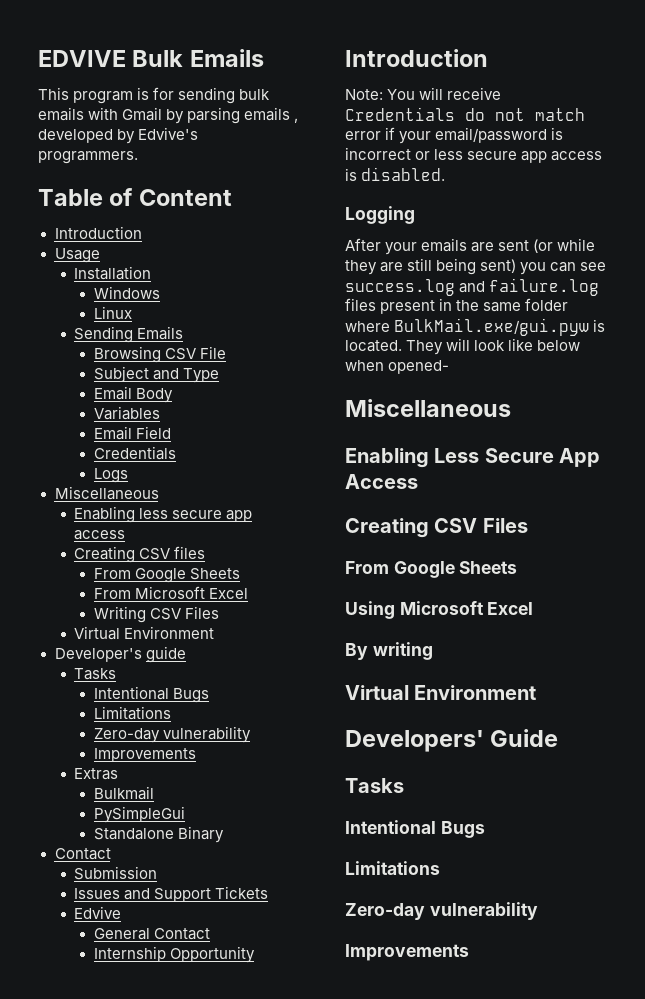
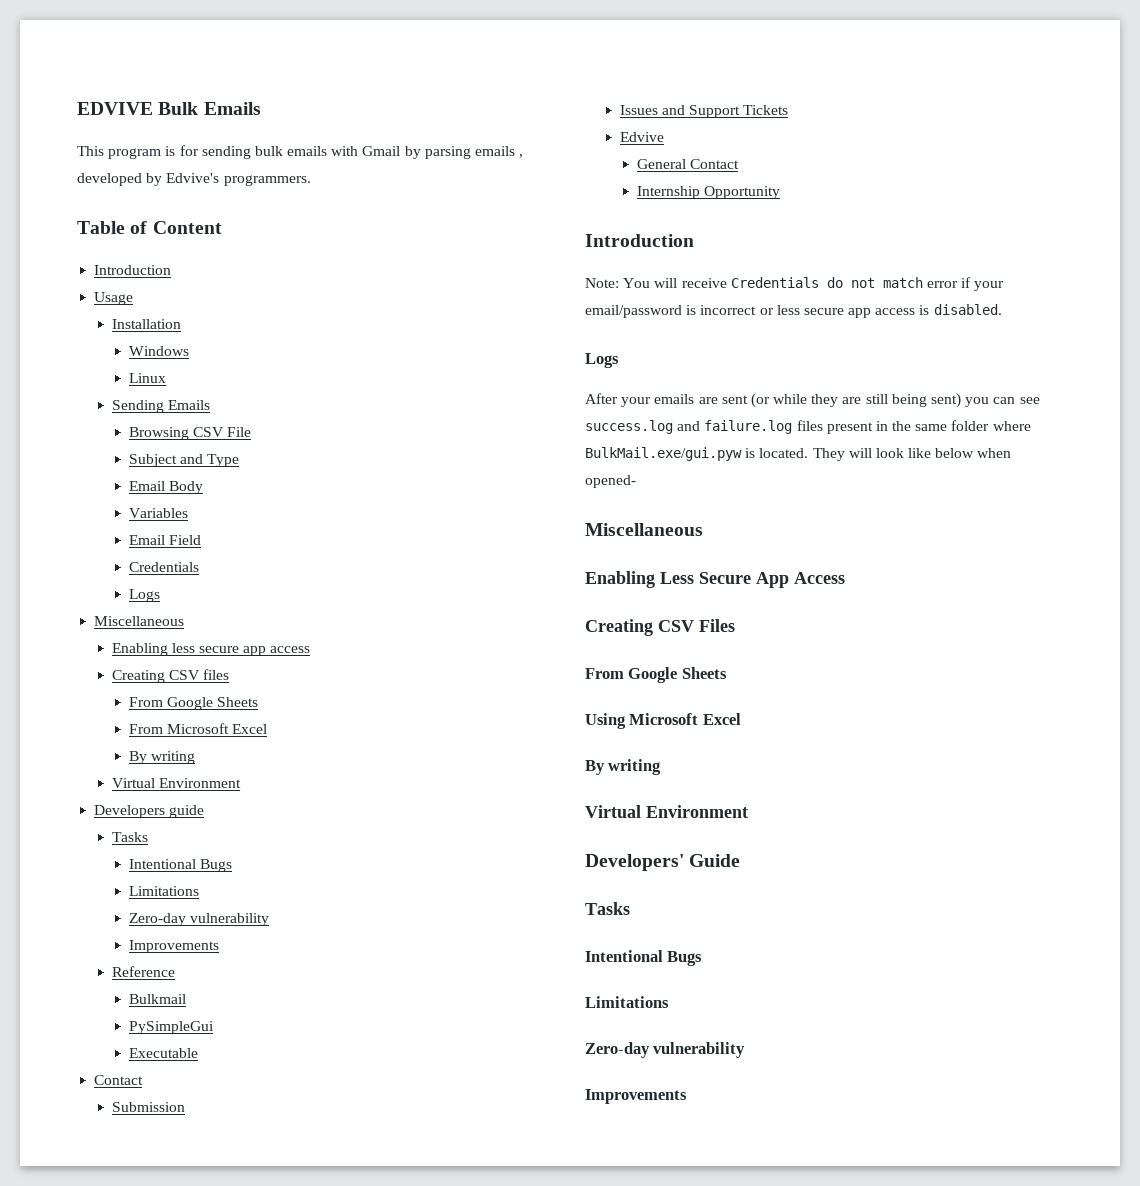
[93,606,220,623] [74,626,215,640] [54,648,142,662] Writing CSV Files // Virtual Environment // Developer's -> [129,751,196,764] [111,778,241,788] [94,805,166,818] By writing // Virtual Environment // Developers
[74,768,119,780] Extras -> [111,966,175,977] Reference
[93,826,225,843] Standalone Binary -> [129,1048,199,1058] Executable
[345,206,415,224] Logging -> [585,353,619,368] Logs

